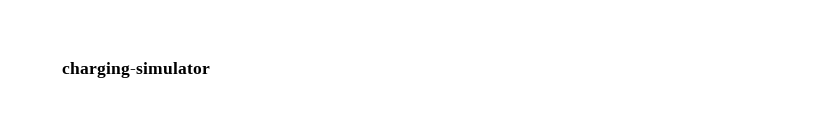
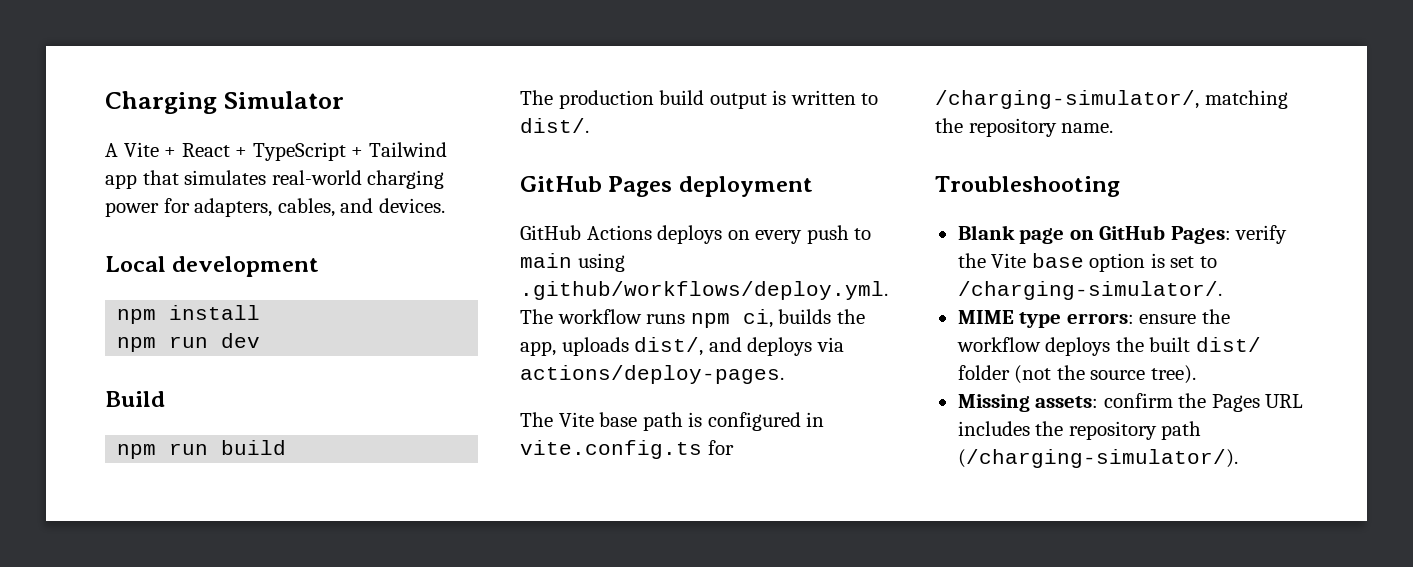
[62,62,210,78] charging-simulator -> [105,91,344,114] [105,142,447,161] [105,170,445,189] [105,198,445,217] [105,256,320,277] [117,305,261,324] [117,333,261,352] [105,391,165,407] [117,440,287,459] [520,90,879,109] [520,118,589,133] [520,176,813,197] [520,225,872,244] [520,253,625,272] [520,281,888,300] [520,309,865,328] [520,337,844,356] [520,365,784,384] [520,412,825,431] [520,440,734,459] [935,90,1288,109] [935,118,1114,137] [935,176,1120,197] [957,225,1288,244] [957,253,1217,272] [957,281,1222,300] [957,309,1230,328] [956,337,1261,356] [957,365,1196,384] [957,393,1304,412] [957,421,1202,440] [957,449,1238,468] Charging Simulator // A Vite + React + TypeScript + Tailwind app that simulates real-world charging power for adapters, cables, and devices. // Local development // npm install // npm run dev // Build // npm run build // The production build output is written to dist/. // GitHub Pages deployment // GitHub Actions deploys on every push to main using .github/workflows/deploy.yml. The workflow runs npm ci, builds the app, uploads dist/, and deploys via actions/deploy-pages. // The Vite base path is configured in vite.config.ts for /charging-simulator/, matching the repository name. // Troubleshooting // Blank page on GitHub Pages: verify the Vite base option is set to /charging-simulator/. // MIME type errors: ensure the workflow deploys the built dist/ folder (not the source tree). // Missing assets: confirm the Pages URL includes the repository path (/charging-simulator/).

